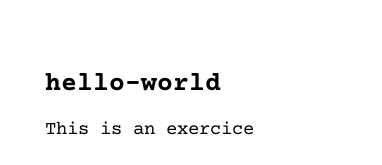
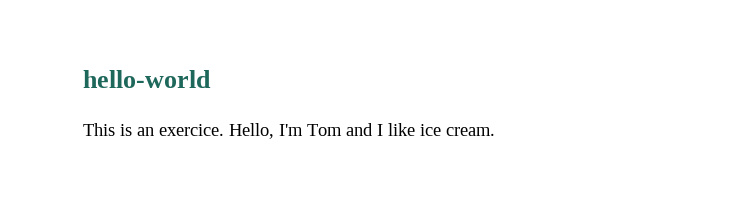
[166,121,254,135] exercice -> [159,123,495,139] exercice. Hello, I'm Tom and I like ice cream.

